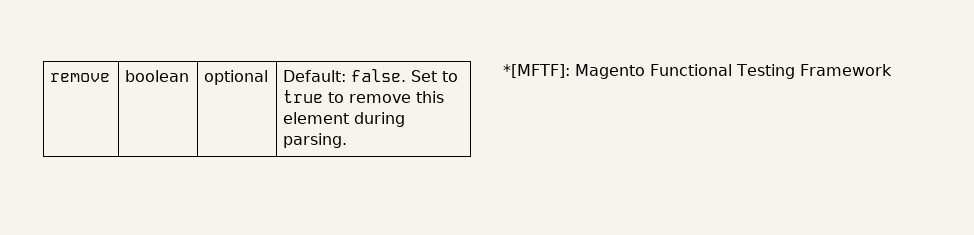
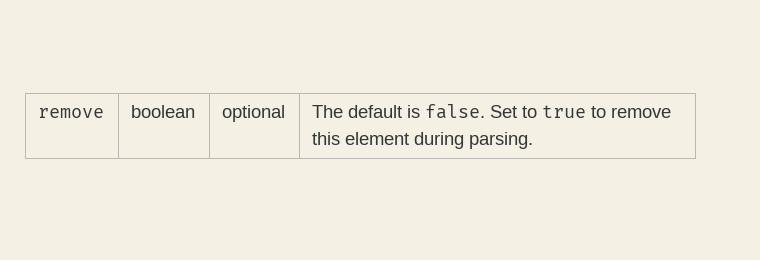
[283,70,347,82] Default: -> [312,105,421,118] The default is
[503,64,892,79] // *[MFTF]: Magento Functional Testing Framework -> (534, 140) none

